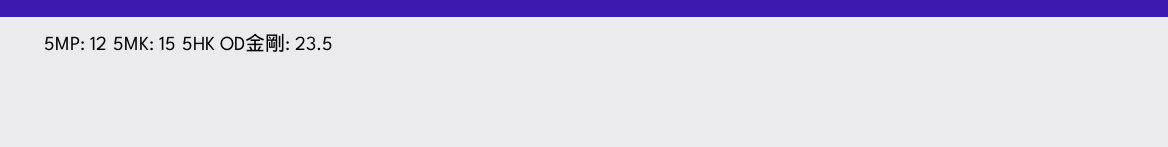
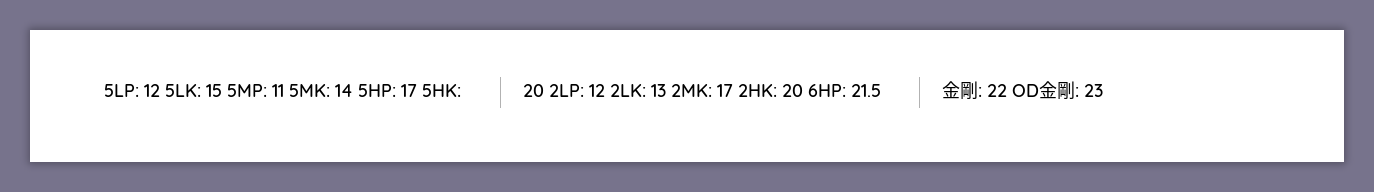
[44,36,215,51] 5MP: 12 5MK: 15 5HK -> [104,81,1007,100] 5LP: 12 5LK: 15 5MP: 11 5MK: 14 5HP: 17 5HK: 20 2LP: 12 2LK: 13 2MK: 17 2HK: 20 6HP: 21.5金剛: 22
[295,36,334,51] 23.5 -> [1084,84,1103,97] 23

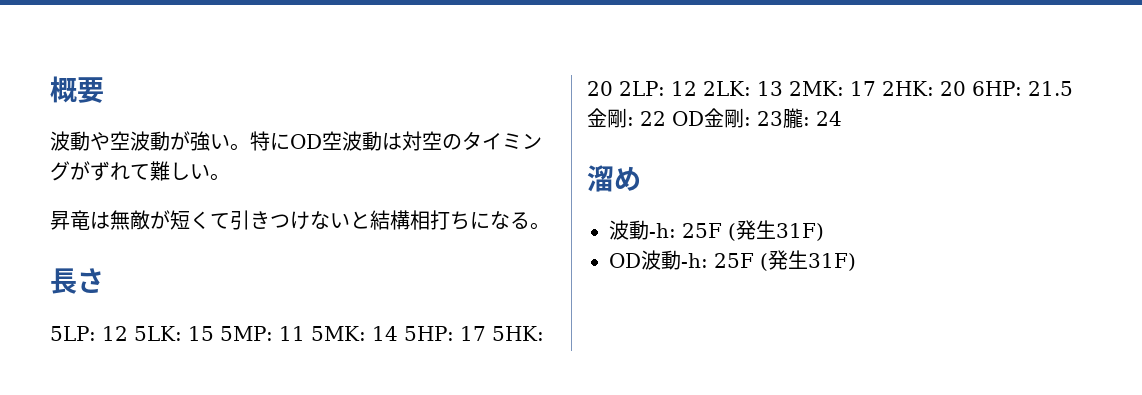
(104, 90) none -> [50,76,104,103] [50,131,542,151] [50,161,230,181] [50,210,550,230] [50,268,104,294] 概要 // 波動や空波動が強い。特にOD空波動は対空のタイミングがずれて難しい。 // 昇竜は無敵が短くて引きつけないと結構相打ちになる。 // 長さ //
(1103, 90) none -> [783,108,842,129] [587,165,641,192] [609,220,824,241] [609,250,856,271] 朧: 24 // 溜め // 波動-h: 25F (発生31F) // OD波動-h: 25F (発生31F)

